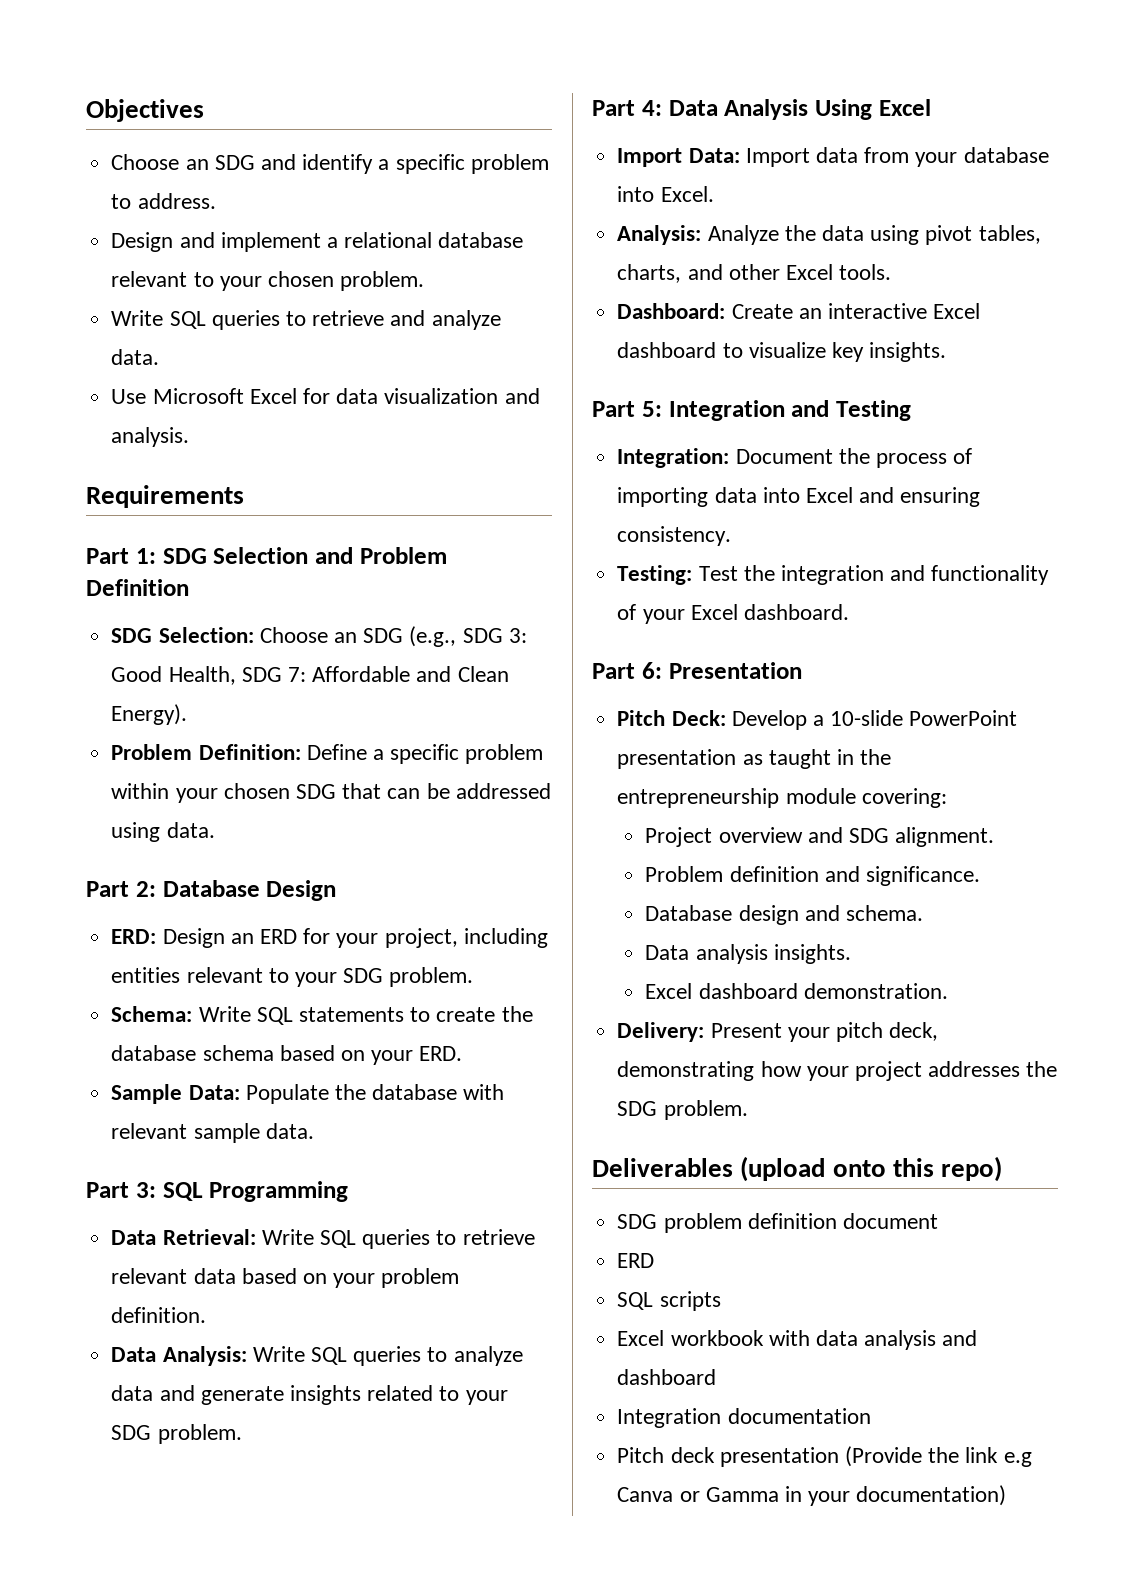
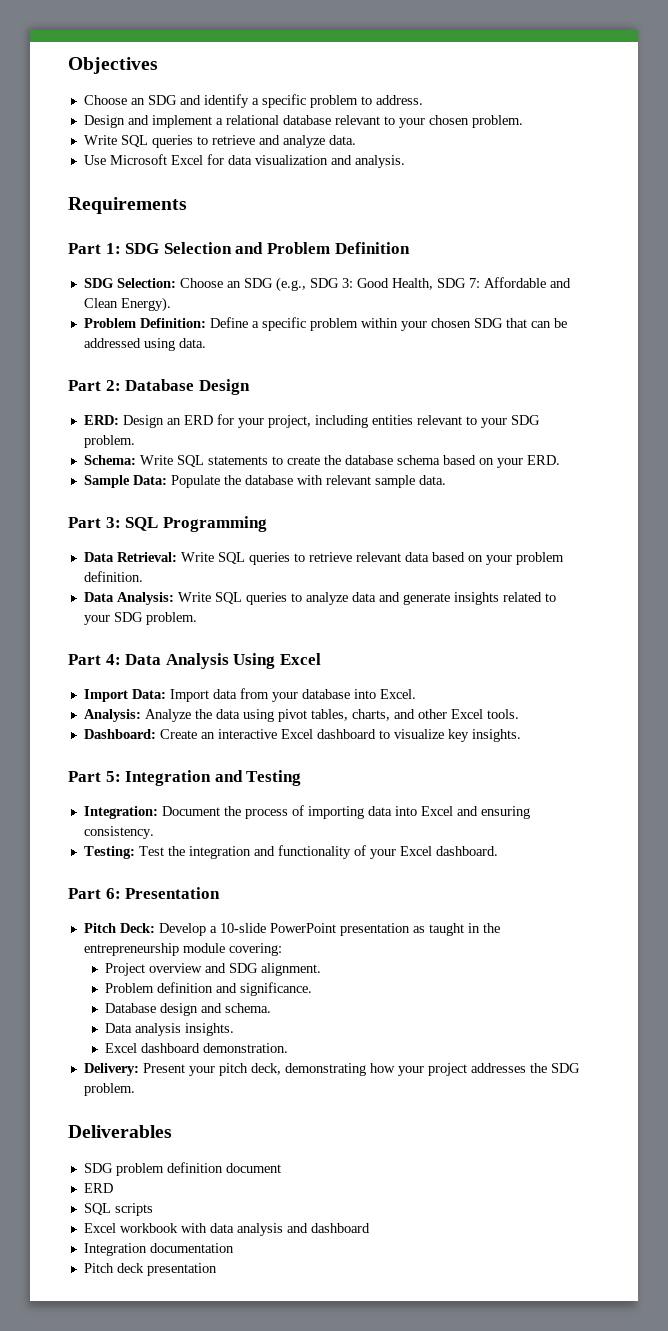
[740,1156,1003,1182] (upload onto this repo) -> (172, 1131) none
[844,1446,1032,1467] [617,1485,1007,1506] (Provide the link e.g Canva or Gamma in your documentation) -> (217, 1269) none

